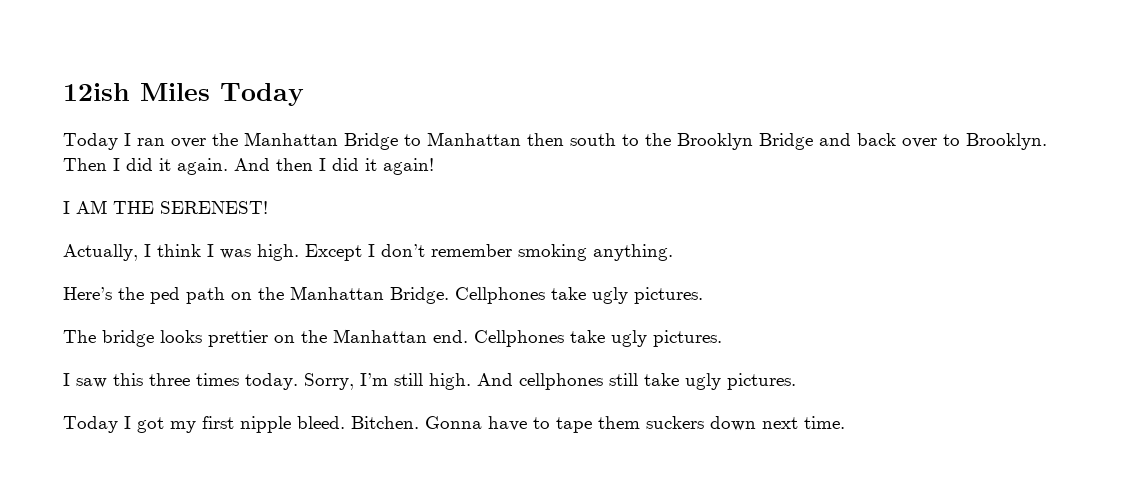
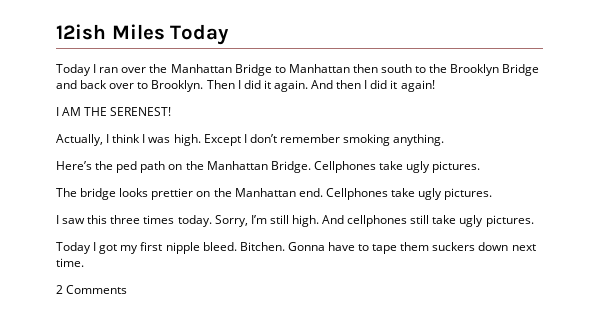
(845, 422) none -> [56,285,128,294] // 2 Comments

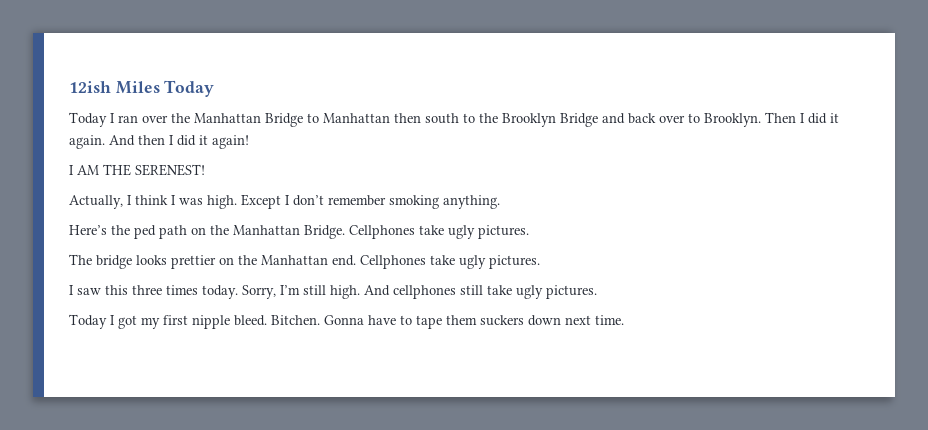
[56,285,128,294] // 2 Comments -> (624, 320) none

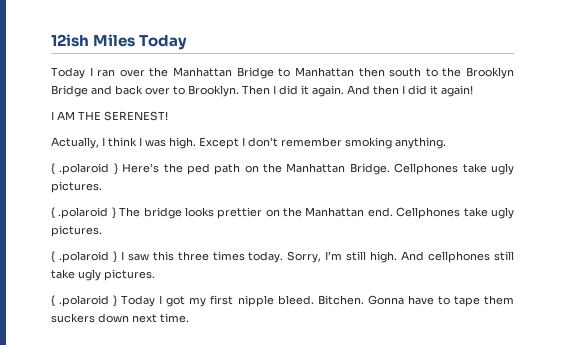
(500, 202) none -> [51,163,118,175] { .polaroid }
(529, 232) none -> [51,207,116,219] { .polaroid }
(540, 262) none -> [51,251,117,263] { .polaroid }
(597, 292) none -> [51,295,118,307] { .polaroid }

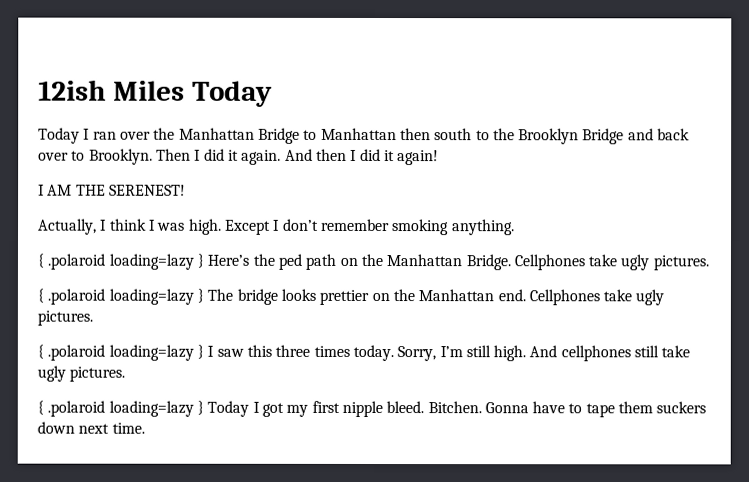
(110, 169) none -> [108,253,194,270] loading=lazy
(109, 213) none -> [108,288,194,305] loading=lazy
(109, 257) none -> [108,344,194,361] loading=lazy
(110, 301) none -> [108,400,194,417] loading=lazy

